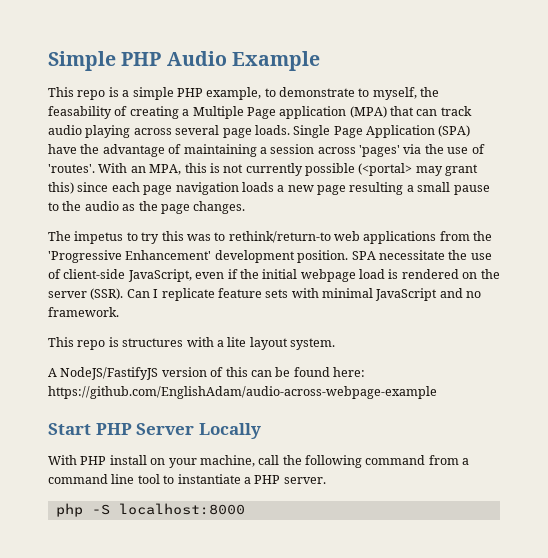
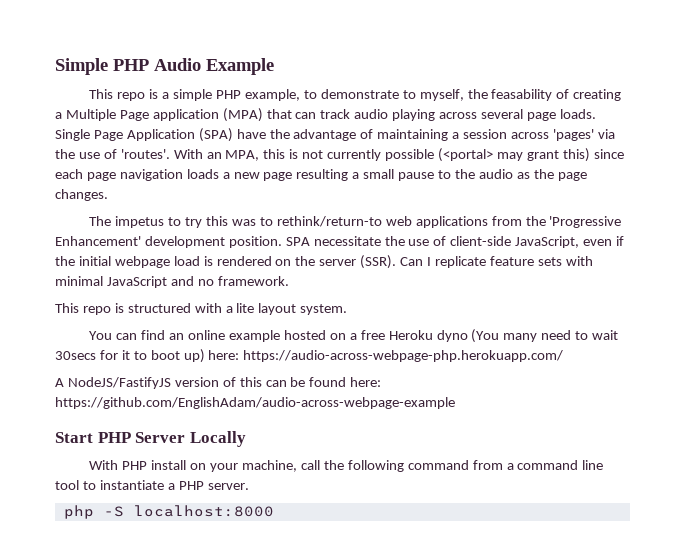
[122,338,184,347] structures -> [127,303,191,313] structured
(335, 344) none -> [89,329,619,343] [55,349,564,363] // You can find an online example hosted on a free Heroku dyno (You many need to wait 30secs for it to boot up) here: https://audio-across-webpage-php.herokuapp.com/

